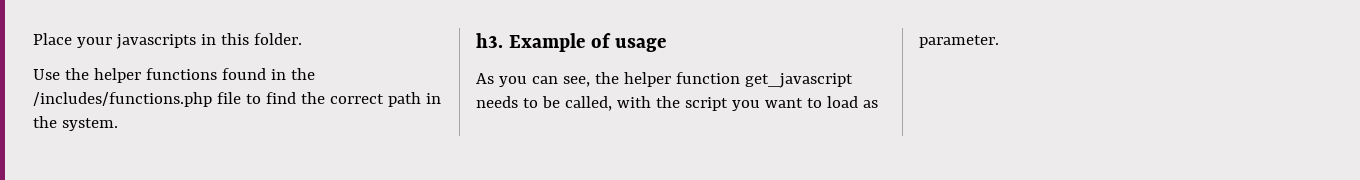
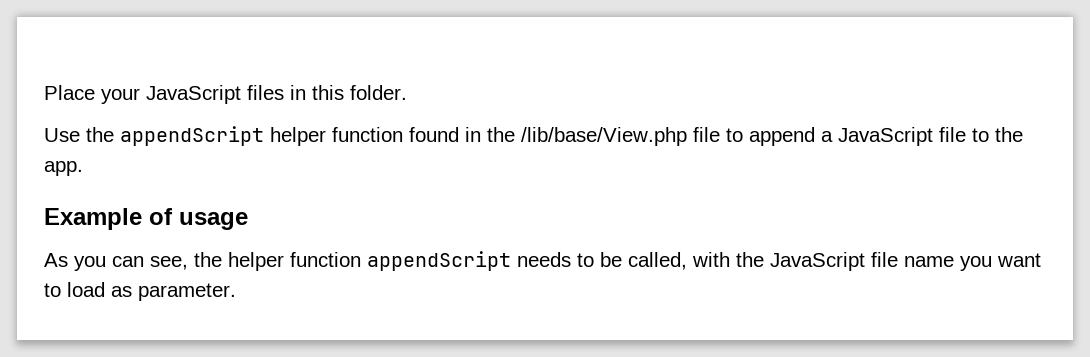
[115,34,196,49] javascripts -> [146,85,284,104] JavaScript files
[93,68,217,83] helper functions -> [120,126,403,146] appendScript helper function
[33,92,441,107] [33,116,118,131] [476,33,503,48] /includes/functions.php file to find the correct path in the system. // h3. -> [521,127,1023,146] [44,161,83,176] /lib/base/View.php file to append a JavaScript file to the app. //
[744,73,853,88] get_javascript -> [367,251,511,271] appendScript
[684,97,728,111] script -> [770,252,954,271] JavaScript file name

